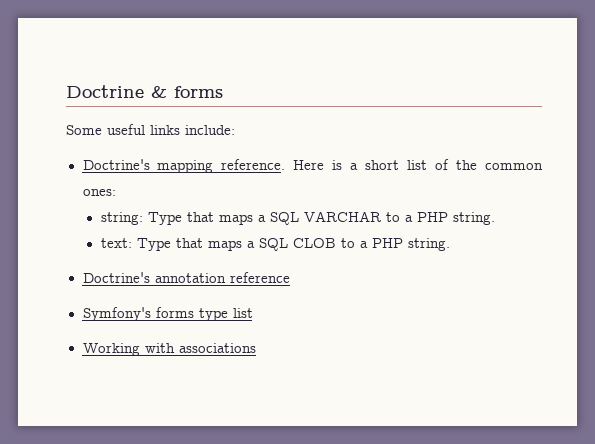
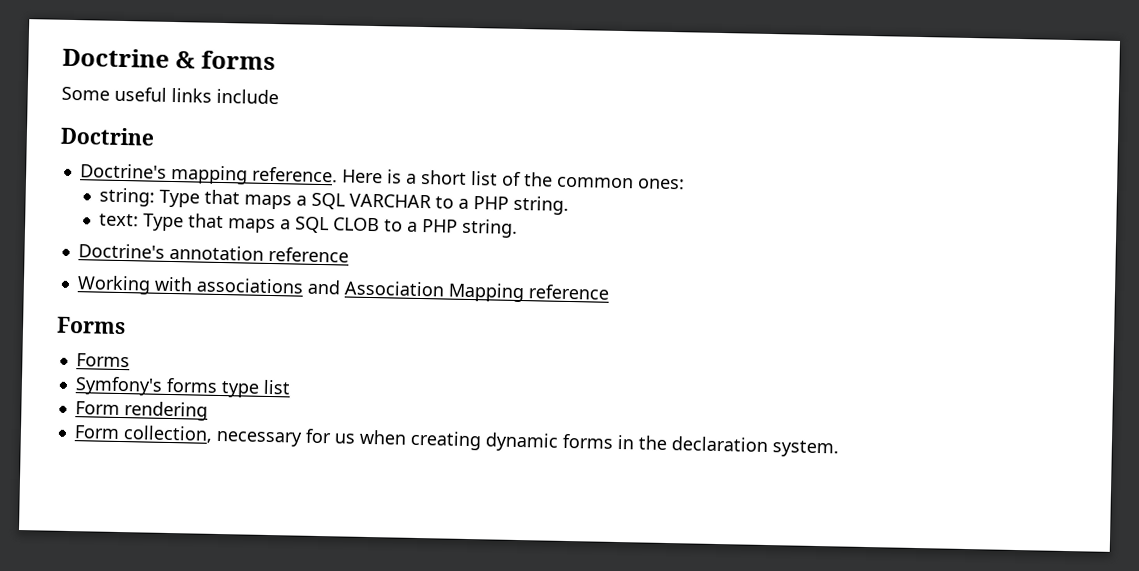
[185,125,235,135] include: -> [216,88,279,105] [60,126,155,146] include // Doctrine
[82,307,253,321] [82,343,256,356] Symfony's forms type list // Working with associations -> [76,275,610,303] [56,316,126,335] [75,353,130,368] [74,376,291,398] [74,401,208,421] [73,425,839,458] Working with associations and Association Mapping reference // Forms // Forms // Symfony's forms type list // Form rendering // Form collection, necessary for us when creating dynamic forms in the declaration system.

